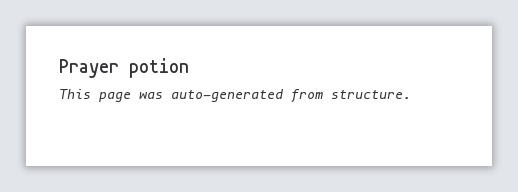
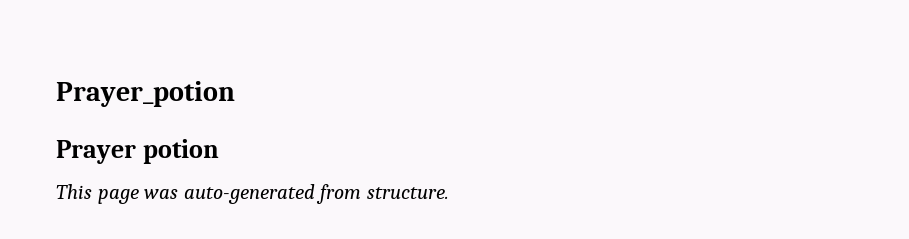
(59, 68) none -> [56,81,235,107] Prayer_potion //

